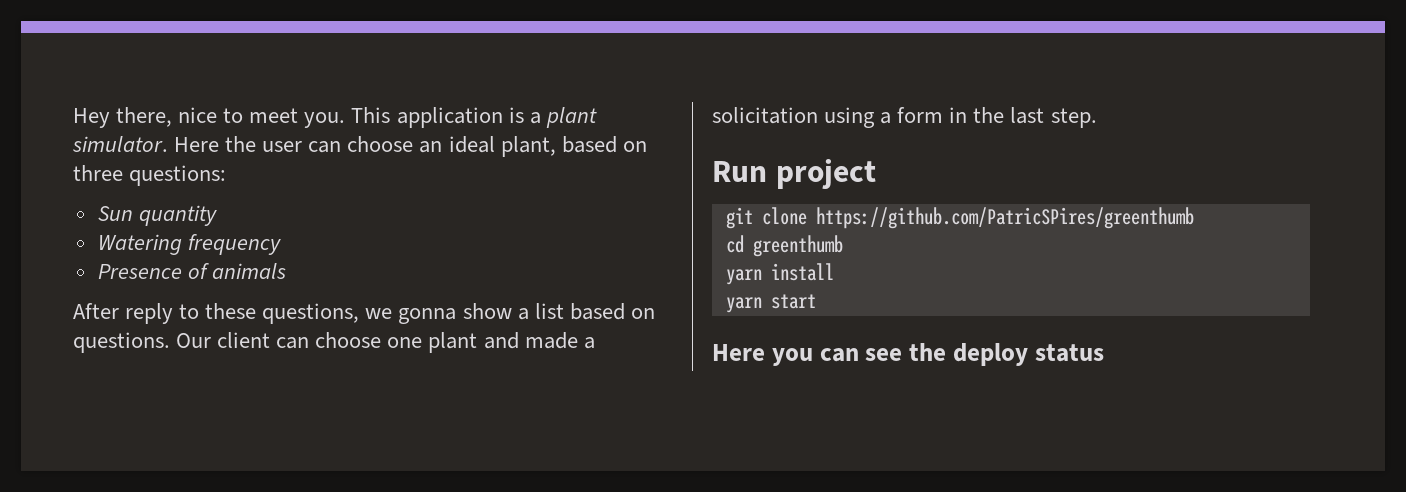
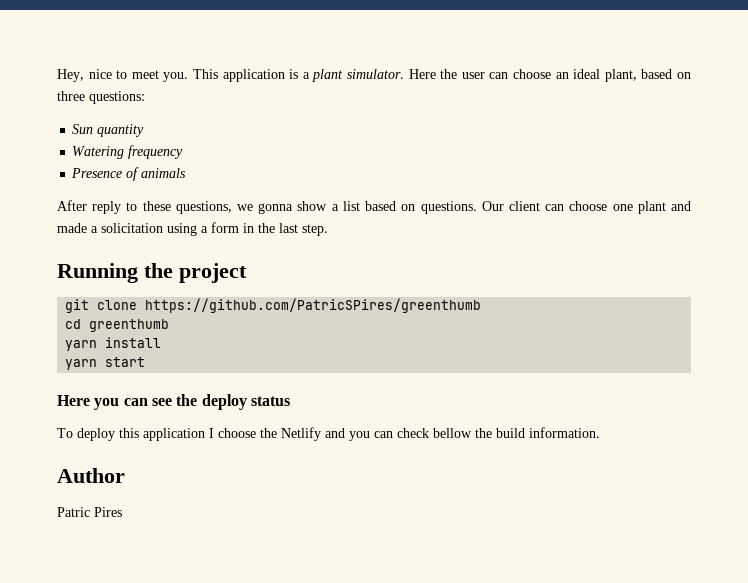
[73,107,173,128] Hey there, -> [57,69,84,82] Hey,
[712,161,767,182] Run -> [57,263,173,283] Running the
(1104, 353) none -> [57,427,600,441] [57,468,125,483] [57,507,122,517] // To deploy this application I choose the Netlify and you can check bellow the build information. // Author // Patric Pires

